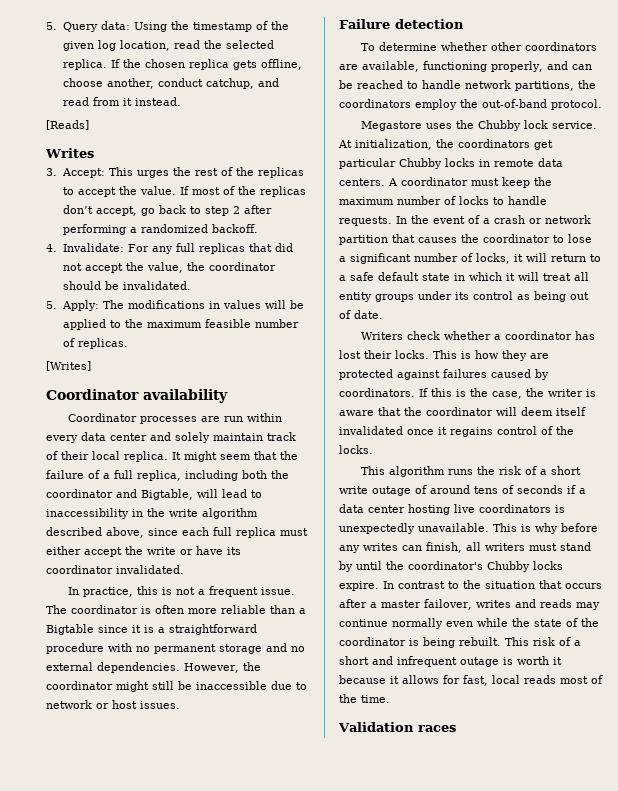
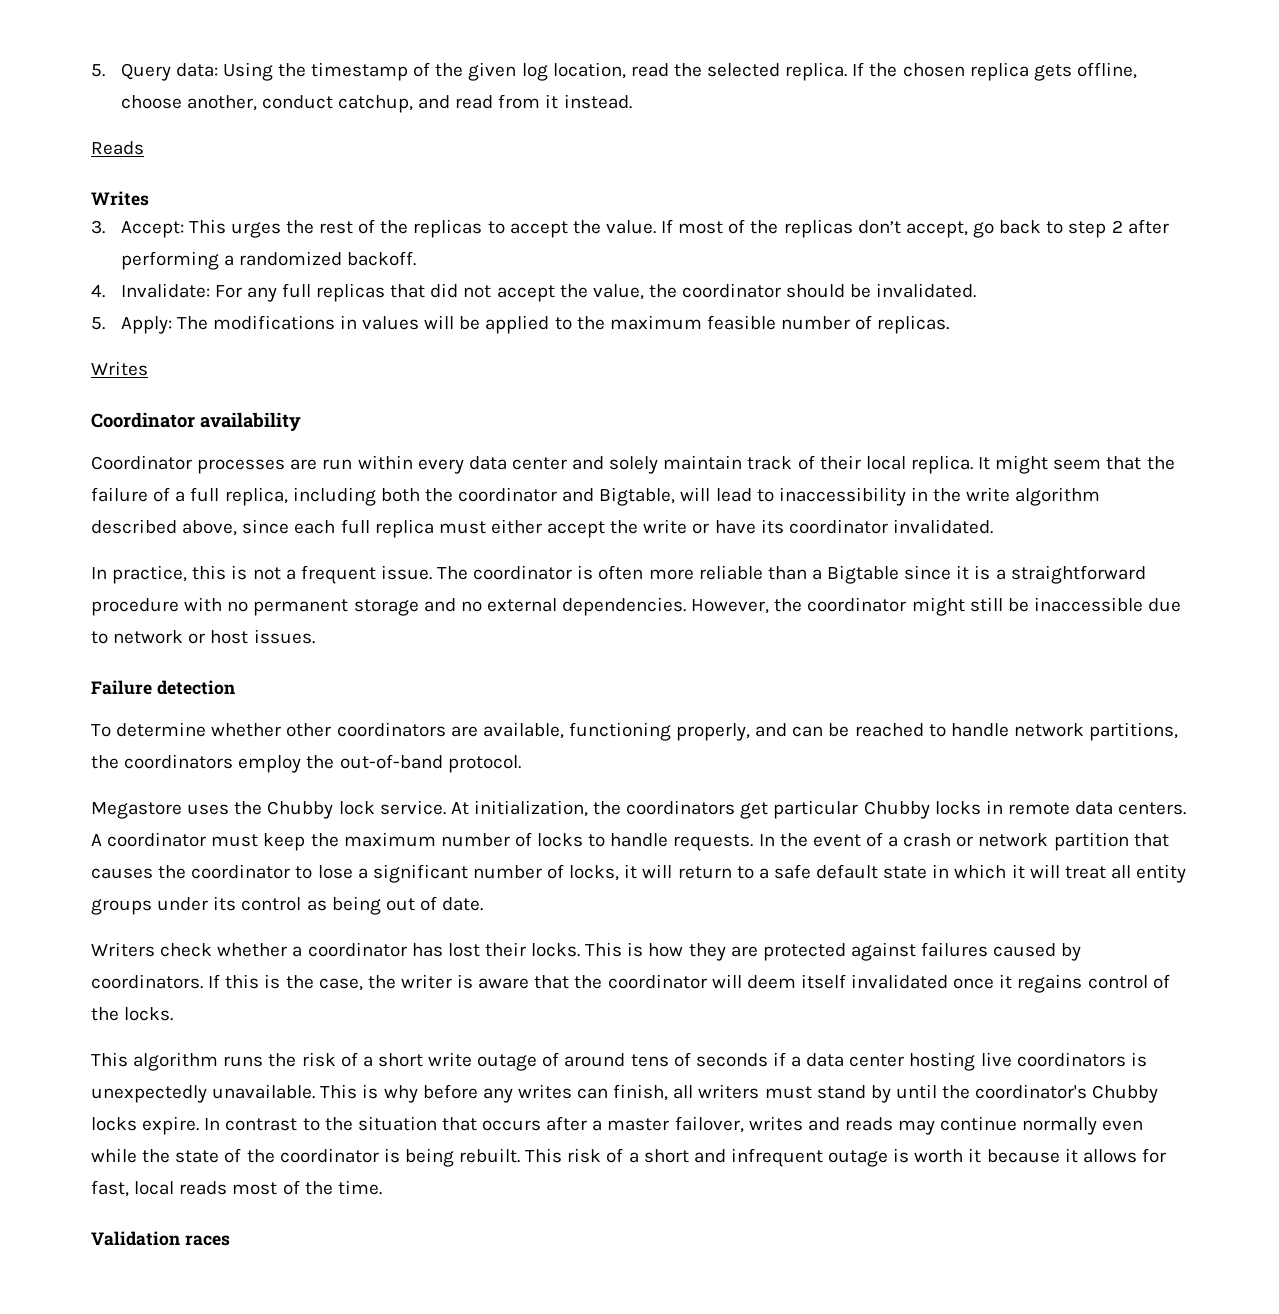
[46,120,89,130] [Reads] -> [91,141,144,155] Reads
[46,361,91,371] [Writes] -> [91,361,148,376] Writes

